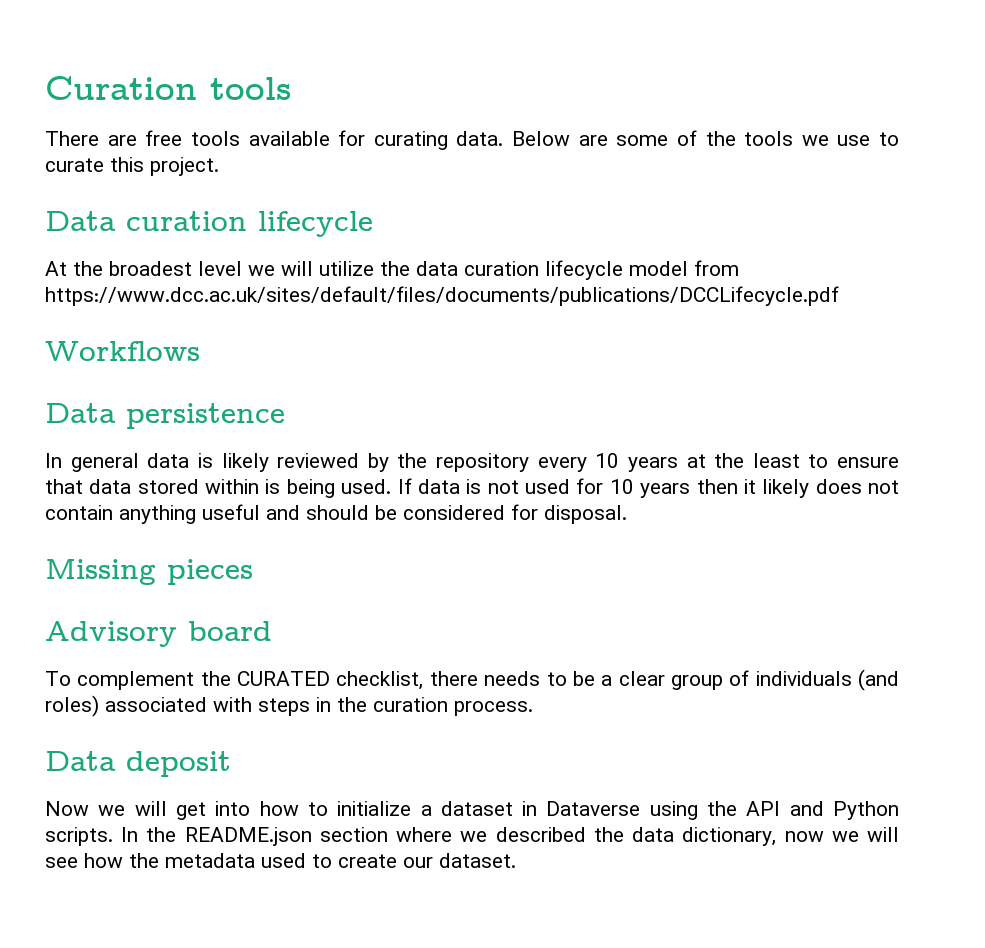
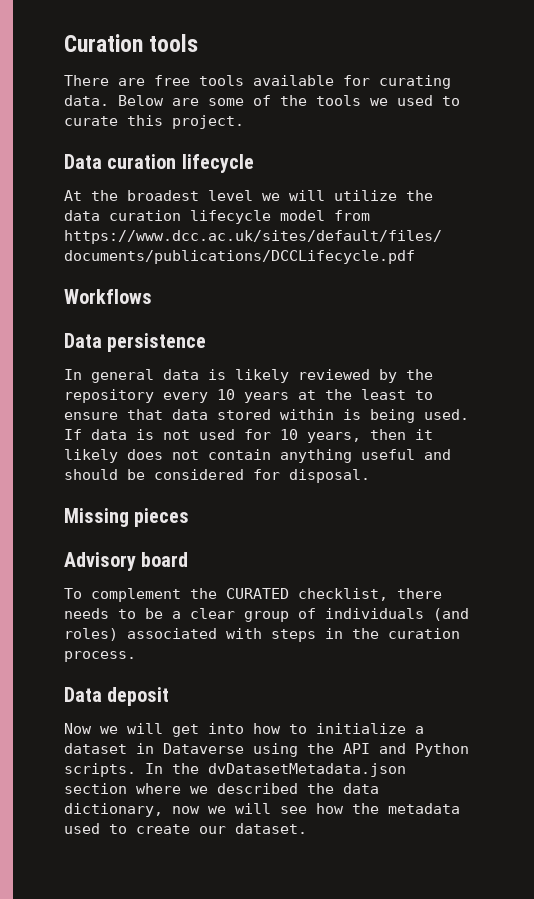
[837,135,871,146] use -> [397,95,433,106] used
[640,483,691,498] years -> [307,432,361,443] years,
[184,827,312,846] README.json -> [208,763,406,777] dvDatasetMetadata.json

